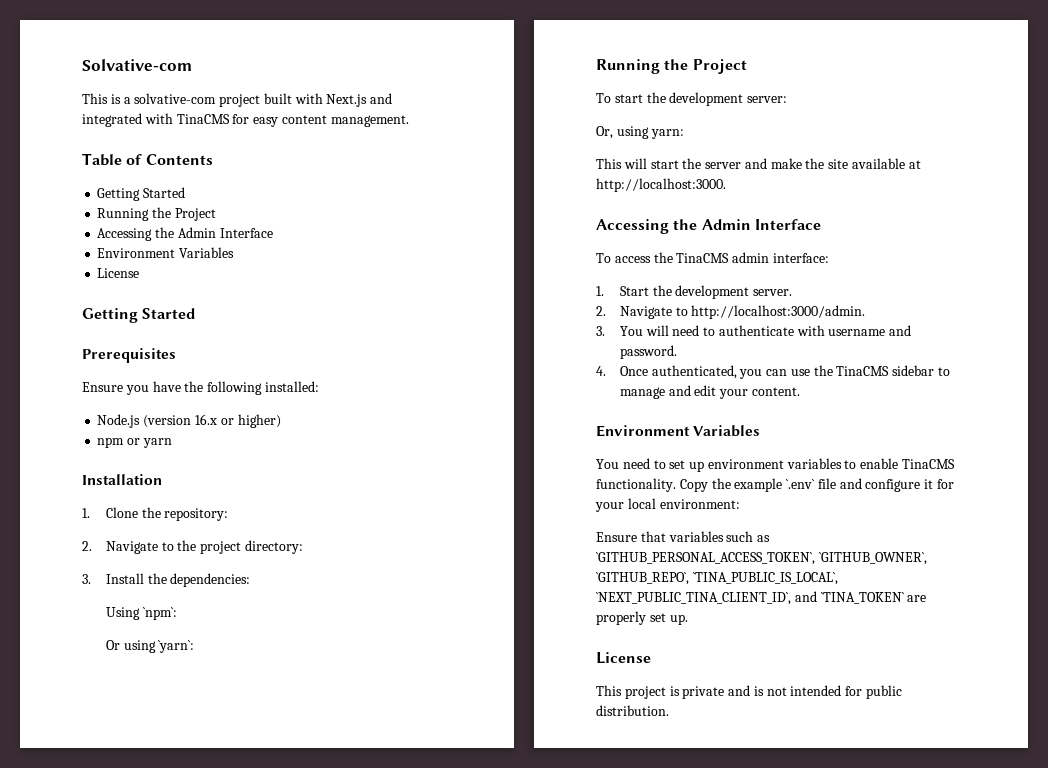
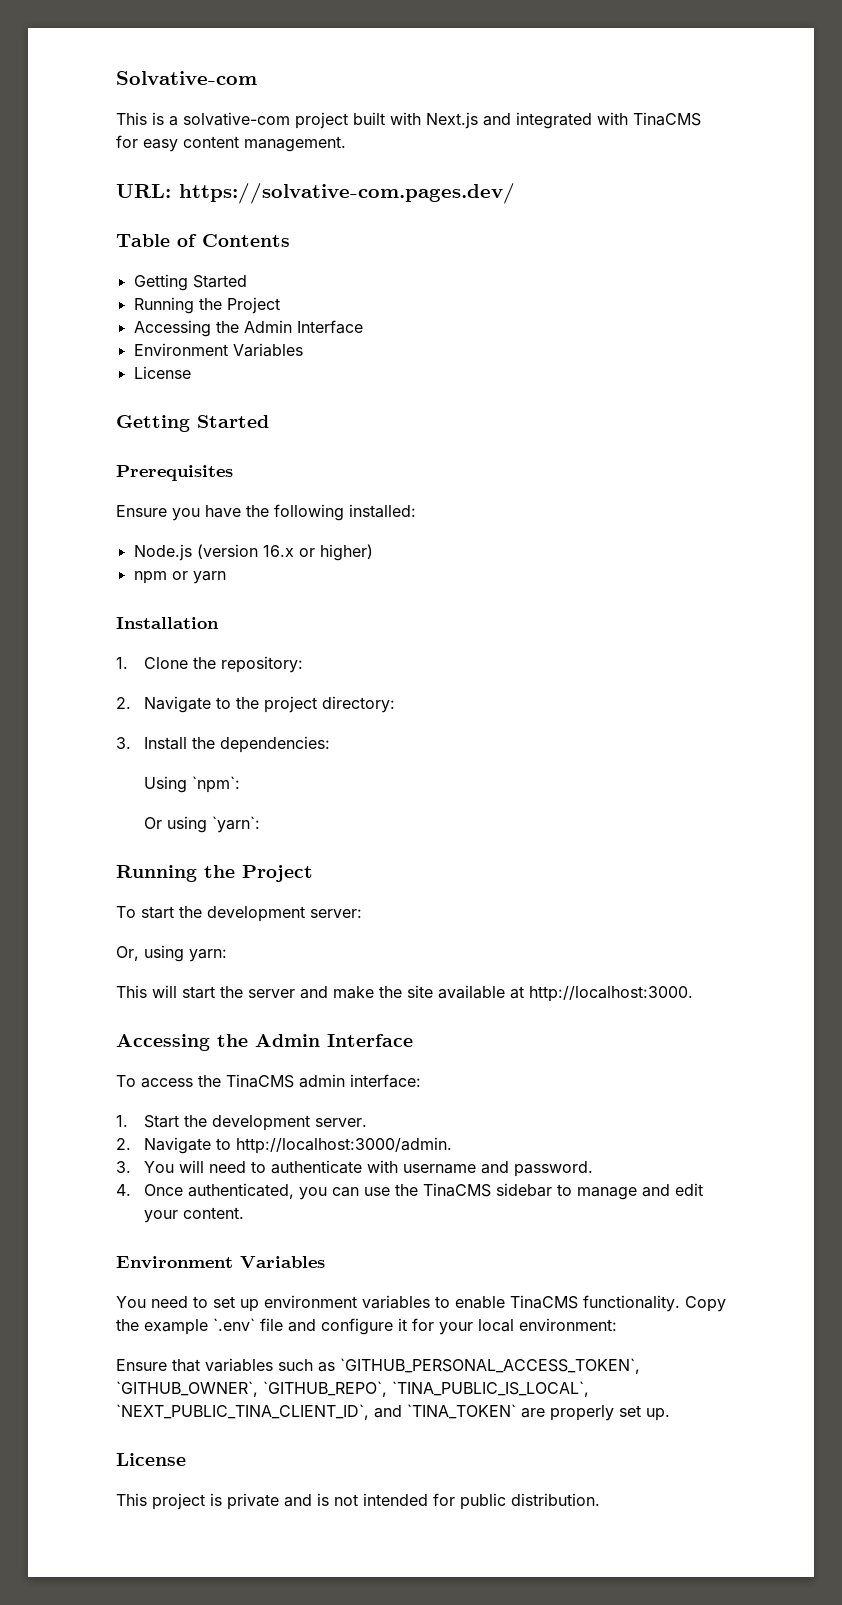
(409, 121) none -> [116,183,515,204] // URL: https://solvative-com.pages.dev/

